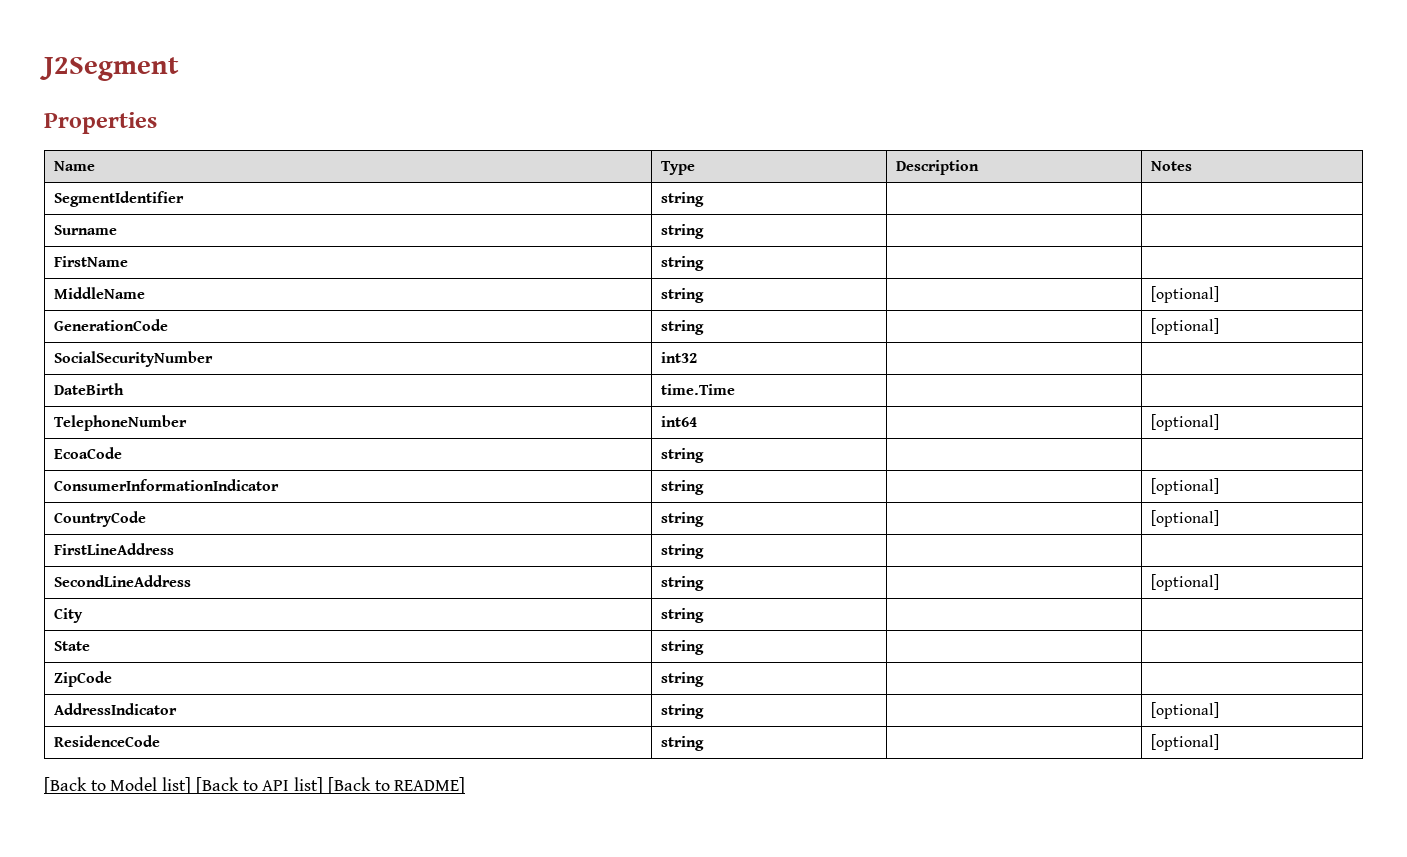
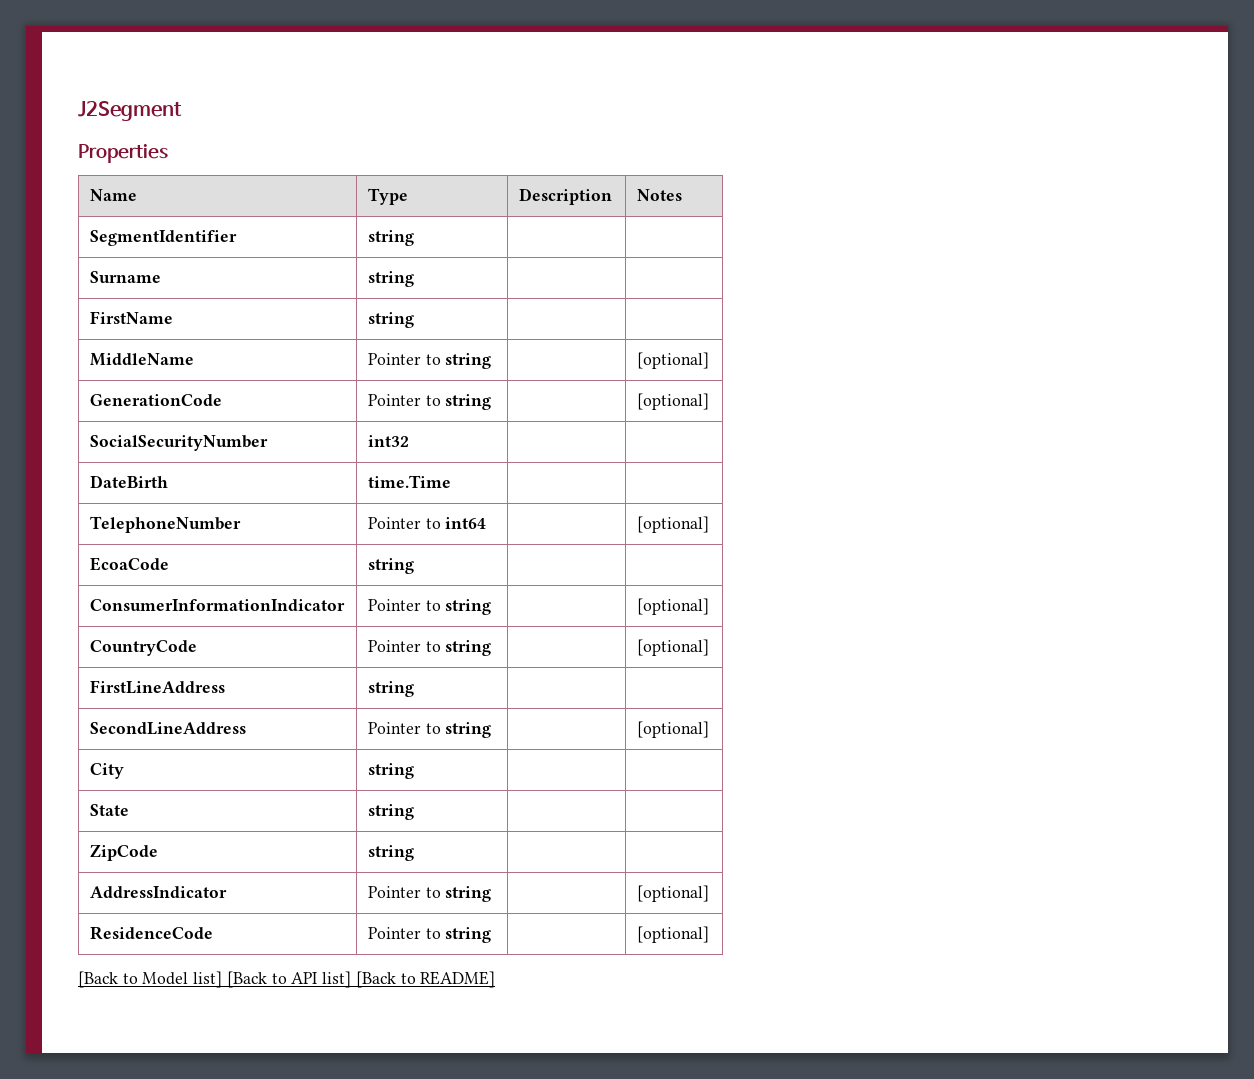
(145, 293) none -> [367,353,441,365] Pointer to
(168, 325) none -> [367,394,441,406] Pointer to
(187, 423) none -> [367,517,441,529] Pointer to
(279, 485) none -> [367,599,441,611] Pointer to
(146, 519) none -> [367,640,441,652] Pointer to
(191, 581) none -> [367,722,441,734] Pointer to
(177, 709) none -> [367,886,441,898] Pointer to
(160, 741) none -> [367,927,441,939] Pointer to

